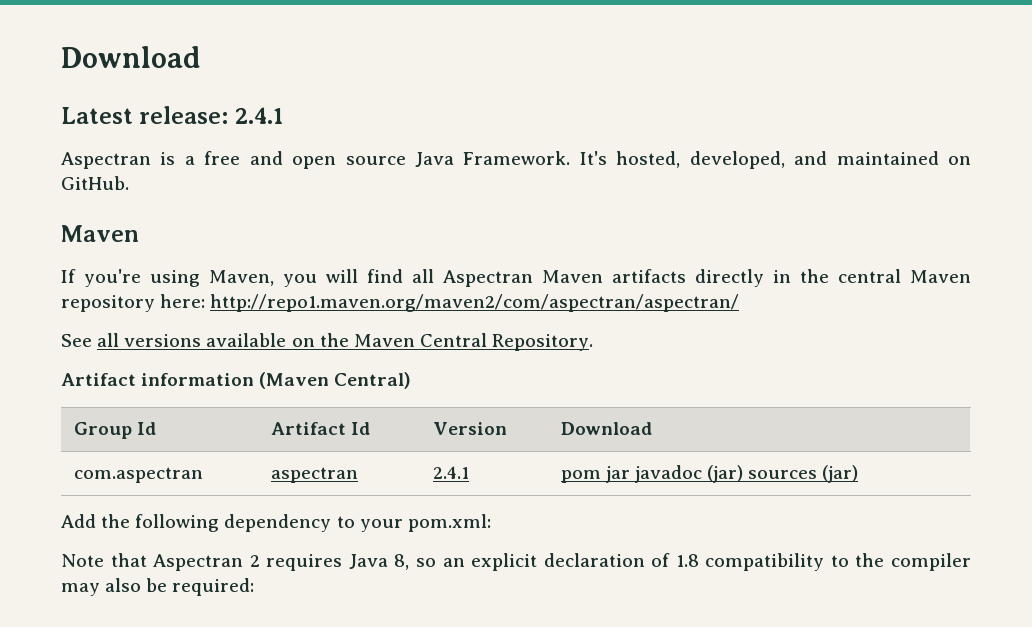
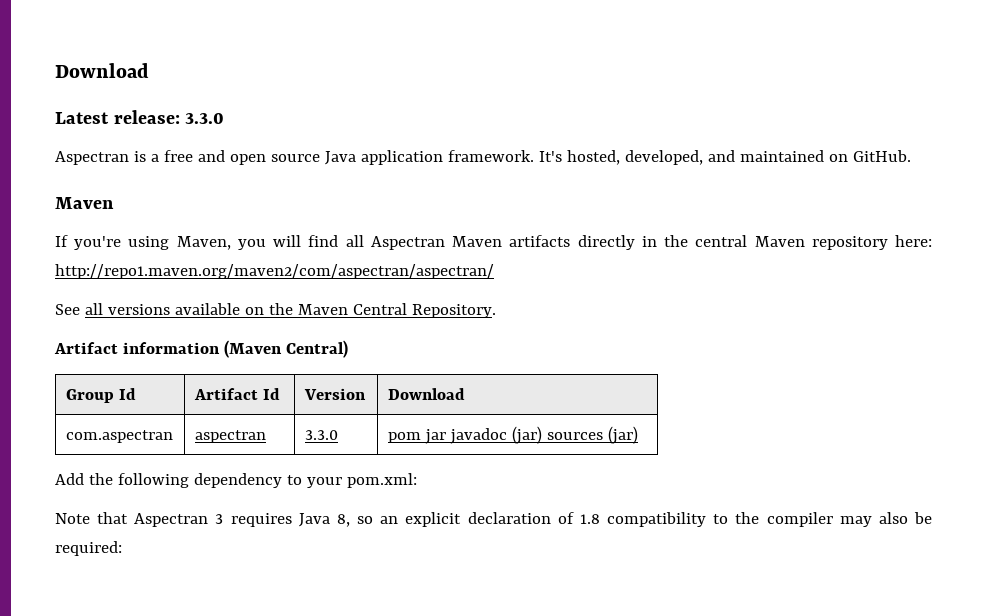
[234,107,283,124] 2.4.1 -> [185,113,225,124] 3.3.0
[463,151,571,165] Framework. -> [360,150,534,165] application framework.
[432,466,469,479] 2.4.1 -> [304,430,338,440] 3.3.0
[249,555,260,567] 2 -> [215,514,224,524] 3

